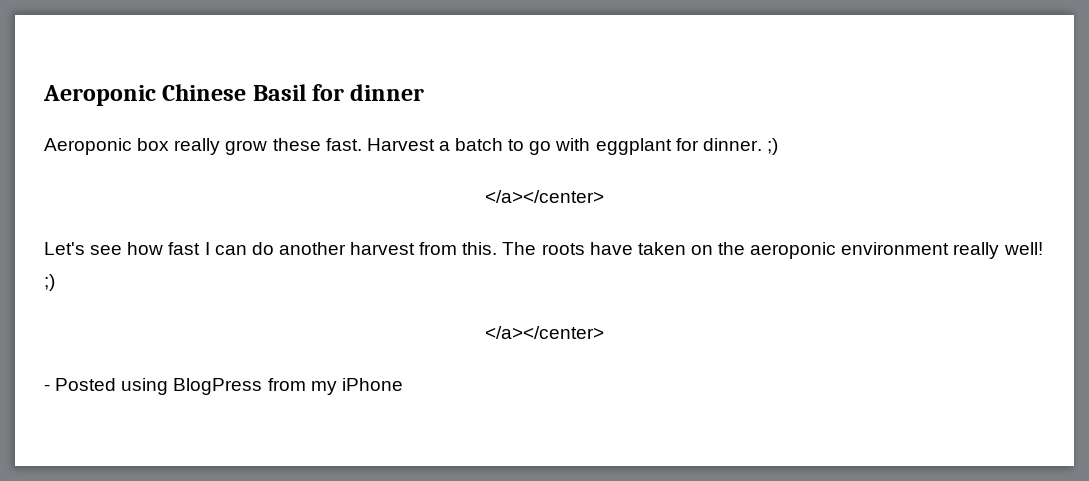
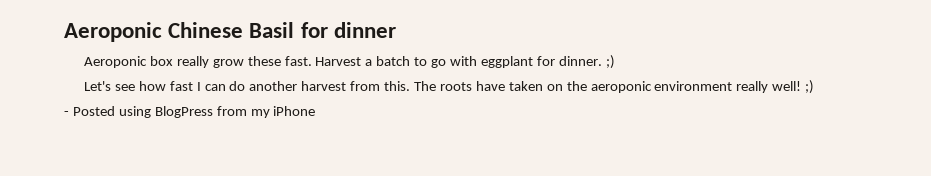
[485,190,604,203] // </a></center> -> (615, 62) none
[485,326,604,339] // </a></center> -> (815, 87) none

